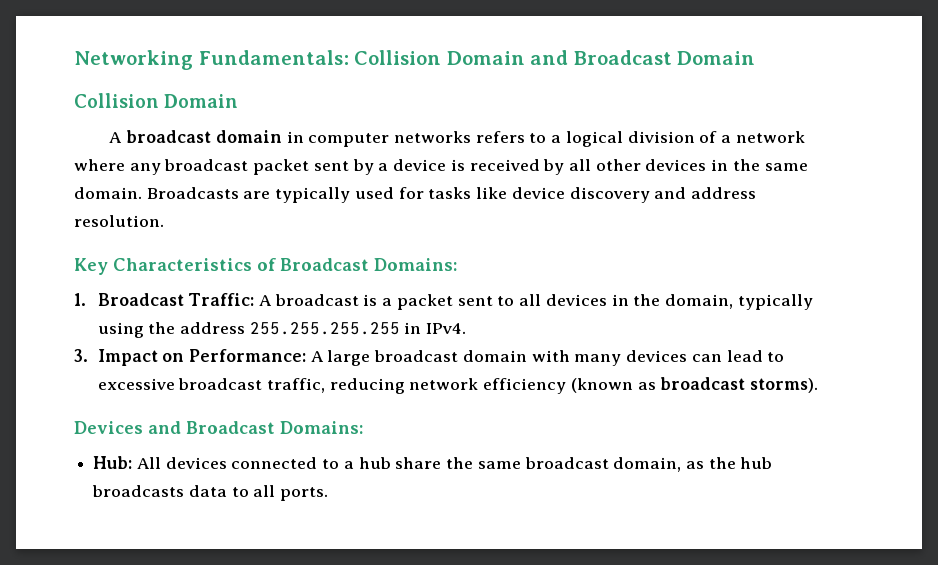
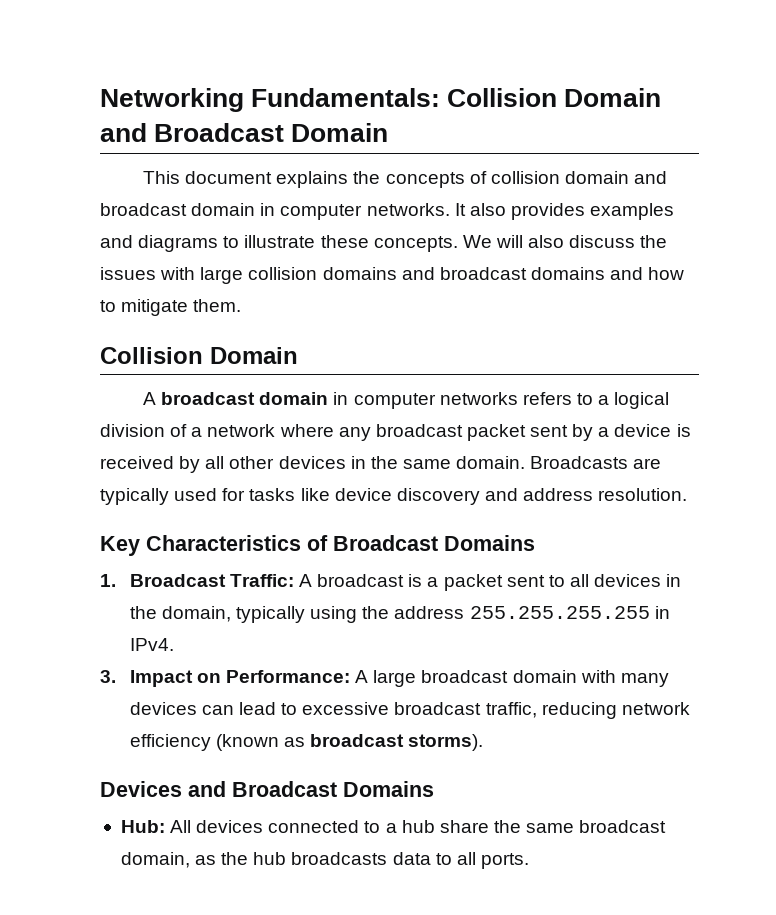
(756, 58) none -> [142,171,668,188] [100,203,675,220] [100,235,668,252] [100,267,685,284] [100,299,242,316] // This document explains the concepts of collision domain and broadcast domain in computer networks. It also provides examples and diagrams to illustrate these concepts. We will also discuss the issues with large collision domains and broadcast domains and how to mitigate them.
[374,258,458,271] Domains: -> [444,535,535,551] Domains
[280,421,364,434] Domains: -> [343,781,434,797] Domains

